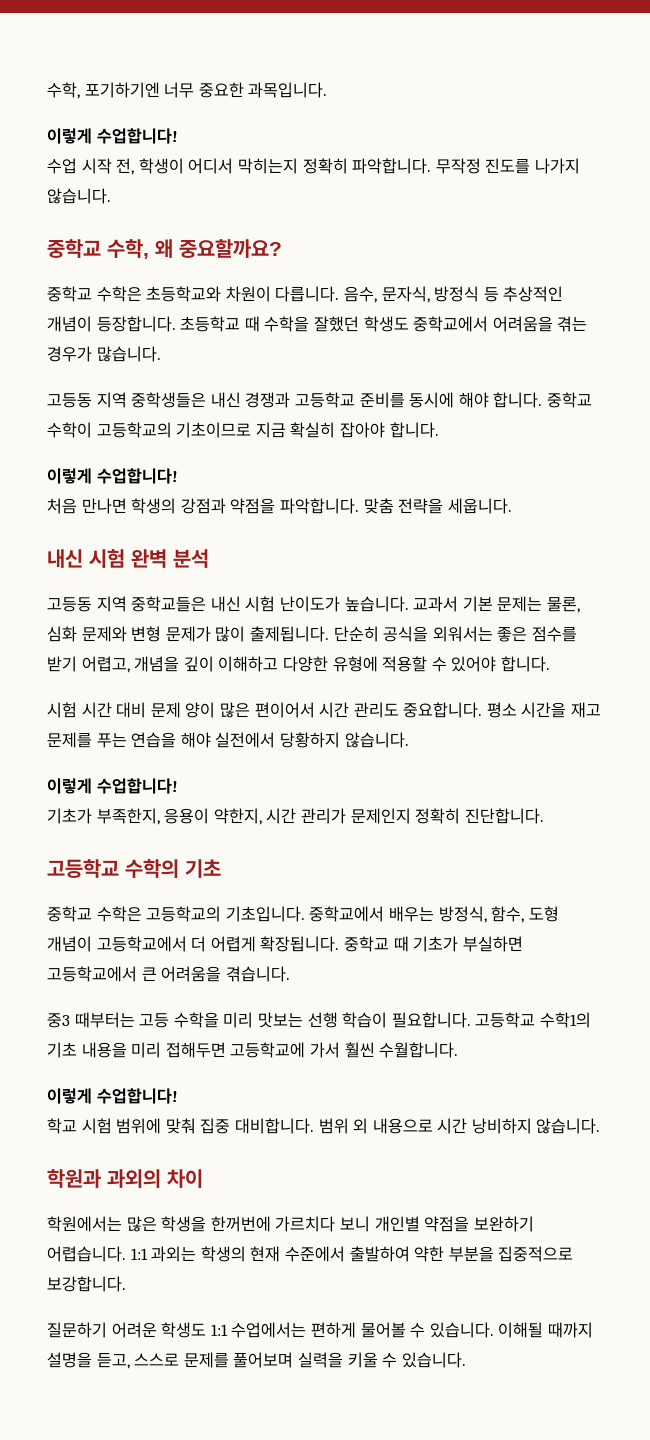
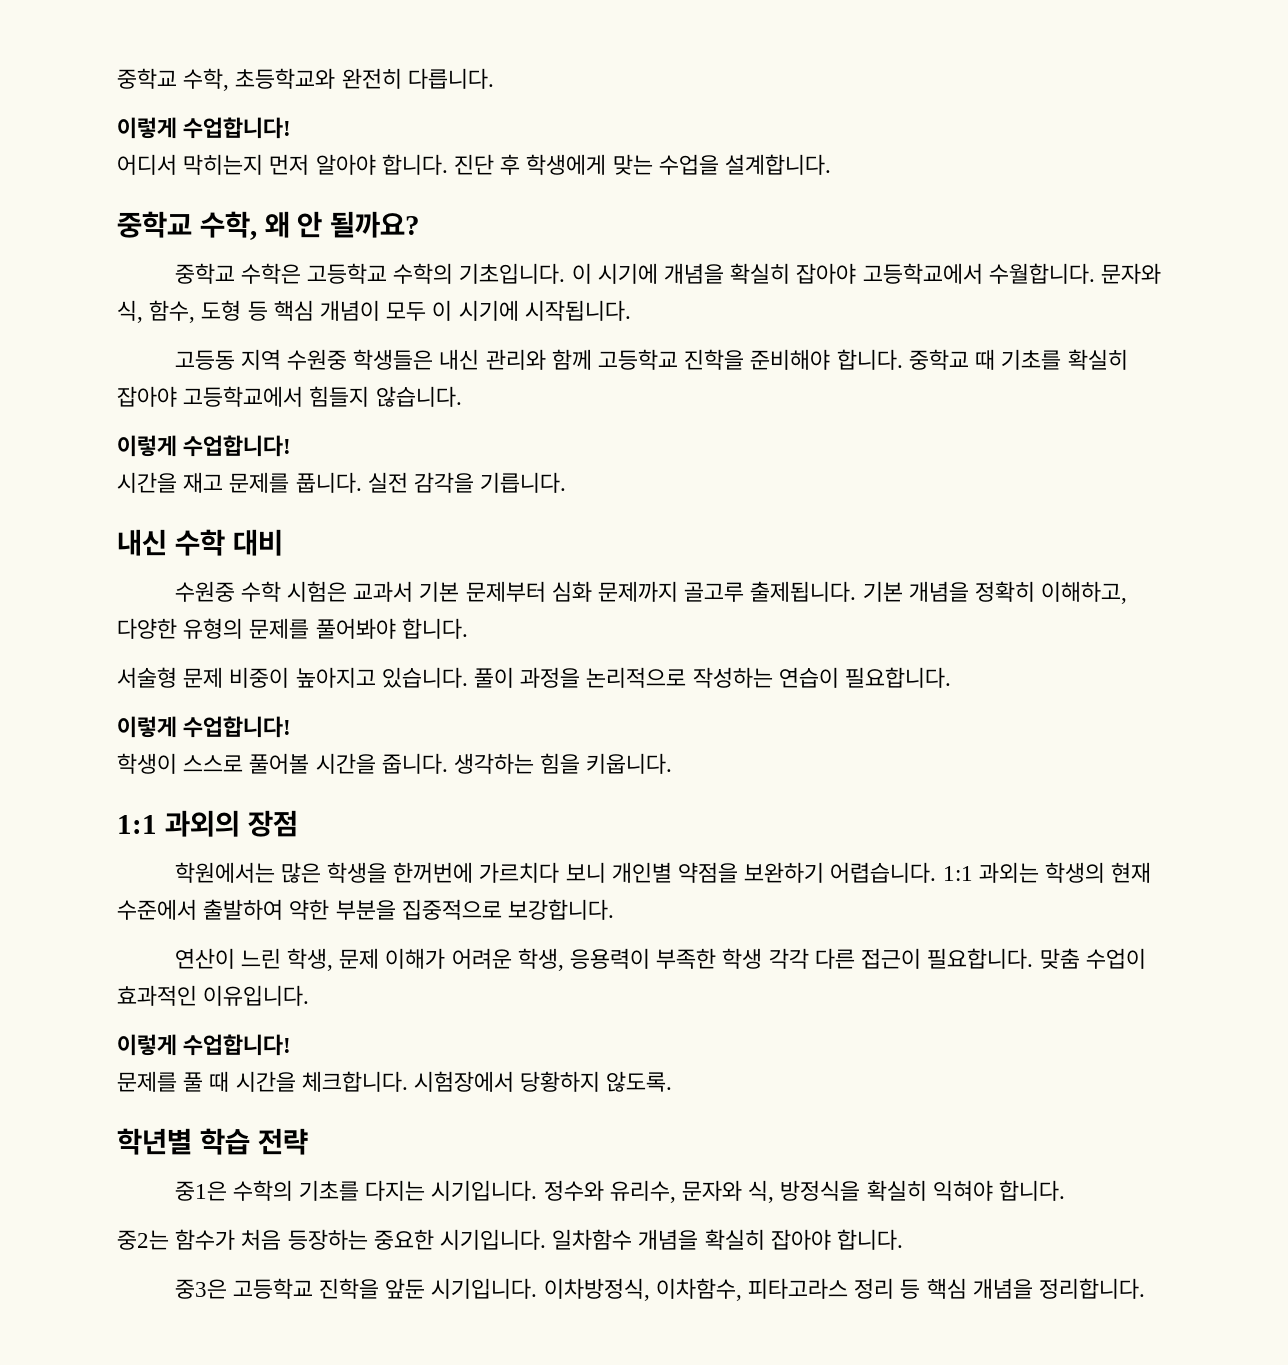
[47,82,328,99] [47,128,178,144] [47,158,580,175] [47,188,111,204] 수학, 포기하기엔 너무 중요한 과목입니다. // 이렇게 수업합니다! // 수업 시작 전, 학생이 어디서 막히는지 정확히 파악합니다. 무작정 진도를 나가지 않습니다. -> [117,68,494,91] [117,117,292,139] [117,154,832,175] 중학교 수학, 초등학교와 완전히 다릅니다. // 이렇게 수업합니다! // 어디서 막히는지 먼저 알아야 합니다. 진단 후 학생에게 맞는 수업을 설계합니다.
[179,239,282,258] [47,286,564,303] [47,316,588,332] [47,346,161,362] [47,392,592,408] [47,422,439,438] [47,468,178,484] [47,498,512,514] [47,549,209,568] [47,596,580,613] [47,626,577,642] [47,656,550,673] [47,702,602,718] [47,732,409,748] [47,778,178,794] [47,808,544,825] [47,859,221,878] [47,906,559,923] [47,936,523,952] [47,966,290,982] [47,1012,591,1028] [47,1042,459,1058] [47,1088,178,1104] [47,1118,601,1134] [47,1169,203,1188] 중요할까요? // 중학교 수학은 초등학교와 차원이 다릅니다. 음수, 문자식, 방정식 등 추상적인 개념이 등장합니다. 초등학교 때 수학을 잘했던 학생도 중학교에서 어려움을 겪는 경우가 많습니다. // 고등동 지역 중학생들은 내신 경쟁과 고등학교 준비를 동시에 해야 합니다. 중학교 수학이 고등학교의 기초이므로 지금 확실히 잡아야 합니다. // 이렇게 수업합니다! // 처음 만나면 학생의 강점과 약점을 파악합니다. 맞춤 전략을 세웁니다. // 내신 시험 완벽 분석 // 고등동 지역 중학교들은 내신 시험 난이도가 높습니다. 교과서 기본 문제는 물론, 심화 문제와 변형 문제가 많이 출제됩니다. 단순히 공식을 외워서는 좋은 점수를 받기 어렵고, 개념을 깊이 이해하고 다양한 유형에 적용할 수 있어야 합니다. // 시험 시간 대비 문제 양이 많은 편이어서 시간 관리도 중요합니다. 평소 시간을 재고 문제를 푸는 연습을 해야 실전에서 당황하지 않습니다. // 이렇게 수업합니다! // 기초가 부족한지, 응용이 약한지, 시간 관리가 문제인지 정확히 진단합니다. // 고등학교 수학의 기초 // 중학교 수학은 고등학교의 기초입니다. 중학교에서 배우는 방정식, 함수, 도형 개념이 고등학교에서 더 어렵게 확장됩니다. 중학교 때 기초가 부실하면 고등학교에서 큰 어려움을 겪습니다. // 중3 때부터는 고등 수학을 미리 맛보는 선행 학습이 필요합니다. 고등학교 수학1의 기초 내용을 미리 접해두면 고등학교에 가서 훨씬 수월합니다. // 이렇게 수업합니다! // 학교 시험 범위에 맞춰 집중 대비합니다. 범위 외 내용으로 시간 낭비하지 않습니다. // 학원과 과외의 차이 -> [297,211,421,238] [174,263,1162,284] [117,300,631,323] [174,349,1128,370] [117,386,462,407] [117,435,292,457] [117,472,567,493] [117,529,283,556] [174,581,1128,604] [117,618,468,639] [117,667,952,688] [117,716,292,738] [117,753,673,774] [117,810,298,837] 안 될까요? // 중학교 수학은 고등학교 수학의 기초입니다. 이 시기에 개념을 확실히 잡아야 고등학교에서 수월합니다. 문자와 식, 함수, 도형 등 핵심 개념이 모두 이 시기에 시작됩니다. // 고등동 지역 수원중 학생들은 내신 관리와 함께 고등학교 진학을 준비해야 합니다. 중학교 때 기초를 확실히 잡아야 고등학교에서 힘들지 않습니다. // 이렇게 수업합니다! // 시간을 재고 문제를 풉니다. 실전 감각을 기릅니다. // 내신 수학 대비 // 수원중 수학 시험은 교과서 기본 문제부터 심화 문제까지 골고루 출제됩니다. 기본 개념을 정확히 이해하고, 다양한 유형의 문제를 풀어봐야 합니다. // 서술형 문제 비중이 높아지고 있습니다. 풀이 과정을 논리적으로 작성하는 연습이 필요합니다. // 이렇게 수업합니다! // 학생이 스스로 풀어볼 시간을 줍니다. 생각하는 힘을 키웁니다. // 1:1 과외의 장점
[47,1322,593,1338] [47,1352,466,1369] 질문하기 어려운 학생도 1:1 수업에서는 편하게 물어볼 수 있습니다. 이해될 때까지 설명을 듣고, 스스로 문제를 풀어보며 실력을 키울 수 있습니다. -> [174,948,1146,971] [117,985,310,1006] [117,1034,292,1056] [117,1071,673,1092] [117,1128,308,1155] [174,1180,1066,1203] [117,1229,904,1250] [174,1278,1146,1301] 연산이 느린 학생, 문제 이해가 어려운 학생, 응용력이 부족한 학생 각각 다른 접근이 필요합니다. 맞춤 수업이 효과적인 이유입니다. // 이렇게 수업합니다! // 문제를 풀 때 시간을 체크합니다. 시험장에서 당황하지 않도록. // 학년별 학습 전략 // 중1은 수학의 기초를 다지는 시기입니다. 정수와 유리수, 문자와 식, 방정식을 확실히 익혀야 합니다. // 중2는 함수가 처음 등장하는 중요한 시기입니다. 일차함수 개념을 확실히 잡아야 합니다. // 중3은 고등학교 진학을 앞둔 시기입니다. 이차방정식, 이차함수, 피타고라스 정리 등 핵심 개념을 정리합니다.

